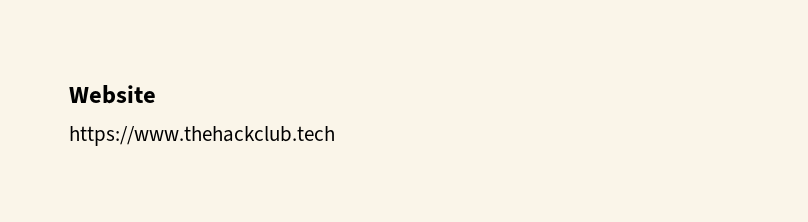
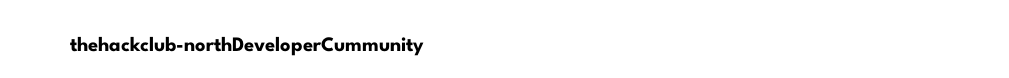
[69,85,156,104] [69,126,335,146] Website // https://www.thehackclub.tech -> [70,36,424,56] thehackclub-northDeveloperCummunity

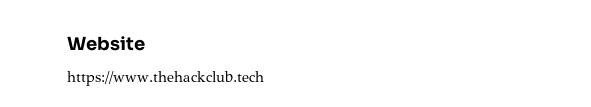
[70,36,424,56] thehackclub-northDeveloperCummunity -> [67,36,145,51] [67,71,264,86] Website // https://www.thehackclub.tech

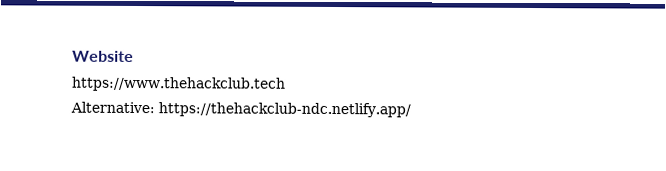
(264, 78) none -> [70,101,411,118] // Alternative: https://thehackclub-ndc.netlify.app/

